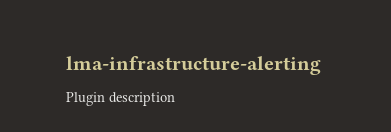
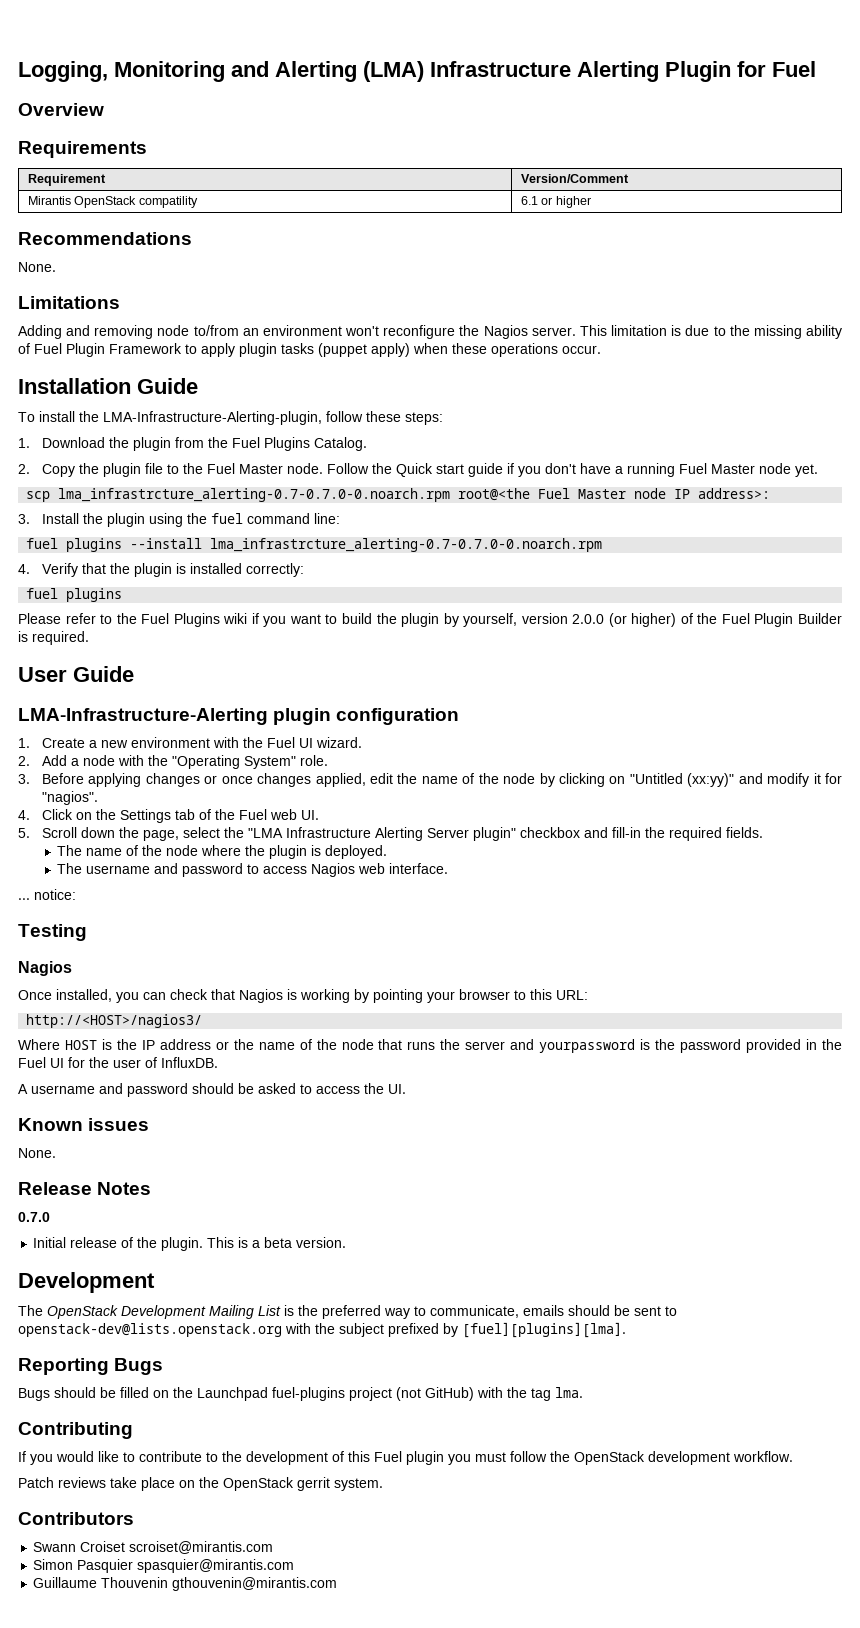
[66,56,321,75] [66,92,175,106] lma-infrastructure-alerting // Plugin description -> [18,61,816,82] [18,103,104,116] [18,141,147,158] [27,174,106,186] [520,174,629,183] [27,196,198,208] [520,196,591,208] [18,232,192,245] [18,262,56,272] [18,296,120,309] [18,325,842,339] [18,343,601,357] [18,378,198,394] [18,411,443,425] [18,437,368,451] [18,463,819,477] [26,488,771,502] [18,513,341,527] [26,538,603,552] [18,563,305,577] [26,588,123,602] [18,613,842,627] [18,631,89,645] [18,666,134,682] [18,708,460,725] [18,737,363,748] [18,755,329,769] [18,773,843,787] [42,791,99,805] [18,809,320,823] [18,827,764,841] [57,845,388,859] [57,863,449,877] [18,889,76,900] [18,924,87,941] [18,961,72,976] [18,989,588,1003] [26,1014,203,1028] [18,1039,842,1053] [18,1057,218,1068] [18,1083,406,1097] [18,1118,150,1131] [18,1148,56,1158] [18,1182,152,1195] [18,1212,50,1222] [33,1237,347,1251] [18,1272,155,1293] [18,1305,677,1319] [18,1322,626,1338] [18,1358,164,1375] [18,1387,583,1401] [18,1422,133,1439] [18,1451,793,1465] [18,1477,383,1491] [18,1512,134,1525] [33,1541,274,1554] [33,1559,295,1573] [33,1577,338,1591] Logging, Monitoring and Alerting (LMA) Infrastructure Alerting Plugin for Fuel // Overview // Requirements // Requirement | Version/Comment // Mirantis OpenStack compatility | 6.1 or higher // Recommendations // None. // Limitations // Adding and removing node to/from an environment won't reconfigure the Nagios server. This limitation is due to the missing ability of Fuel Plugin Framework to apply plugin tasks (puppet apply) when these operations occur. // Installation Guide // To install the LMA-Infrastructure-Alerting-plugin, follow these steps: // 1. Download the plugin from the Fuel Plugins Catalog. // 2. Copy the plugin file to the Fuel Master node. Follow the Quick start guide if you don't have a running Fuel Master node yet. // scp lma_infrastrcture_alerting-0.7-0.7.0-0.noarch.rpm root@<the Fuel Master node IP address>: // 3. Install the plugin using the fuel command line: // fuel plugins --install lma_infrastrcture_alerting-0.7-0.7.0-0.noarch.rpm // 4. Verify that the plugin is installed correctly: // fuel plugins // Please refer to the Fuel Plugins wiki if you want to build the plugin by yourself, version 2.0.0 (or higher) of the Fuel Plugin Builder is required. // User Guide // LMA-Infrastructure-Alerting plugin configuration // 1. Create a new environment with the Fuel UI wizard. // 2. Add a node with the "Operating System" role. // 3. Before applying changes or once changes applied, edit the name of the node by clicking on "Untitled (xx:yy)" and modify it for "nagios". // 4. Click on the Settings tab of the Fuel web UI. // 5. Scroll down the page, select the "LMA Infrastructure Alerting Server plugin" checkbox and fill-in the required fields. // The name of the node where the plugin is deployed. // The username and password to access Nagios web interface. // ... notice: // Testing // Nagios // Once installed, you can check that Nagios is working by pointing your browser to this URL: // http://<HOST>/nagios3/ // Where HOST is the IP address or the name of the node that runs the server and yourpassword is the password provided in the Fuel UI for the user of InfluxDB. // A username and password should be asked to access the UI. // Known issues // None. // Release Notes // 0.7.0 // Initial release of the plugin. This is a beta version. // Development // The OpenStack Development Mailing List is the preferred way to communicate, emails should be sent to openstack-dev@lists.openstack.org with the subject prefixed by [fuel][plugins][lma]. // Reporting Bugs // Bugs should be filled on the Launchpad fuel-plugins project (not GitHub) with the tag lma. // Contributing // If you would like to contribute to the development of this Fuel plugin you must follow the OpenStack development workflow. // Patch reviews take place on the OpenStack gerrit system. // Contributors // Swann Croiset scroiset@mirantis.com // Simon Pasquier spasquier@mirantis.com // Guillaume Thouvenin gthouvenin@mirantis.com

